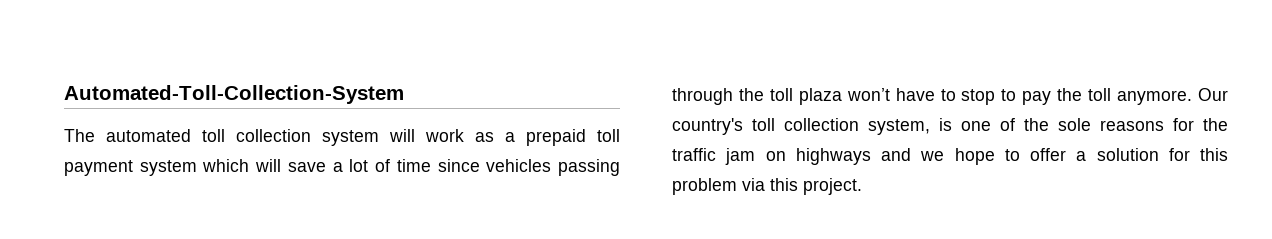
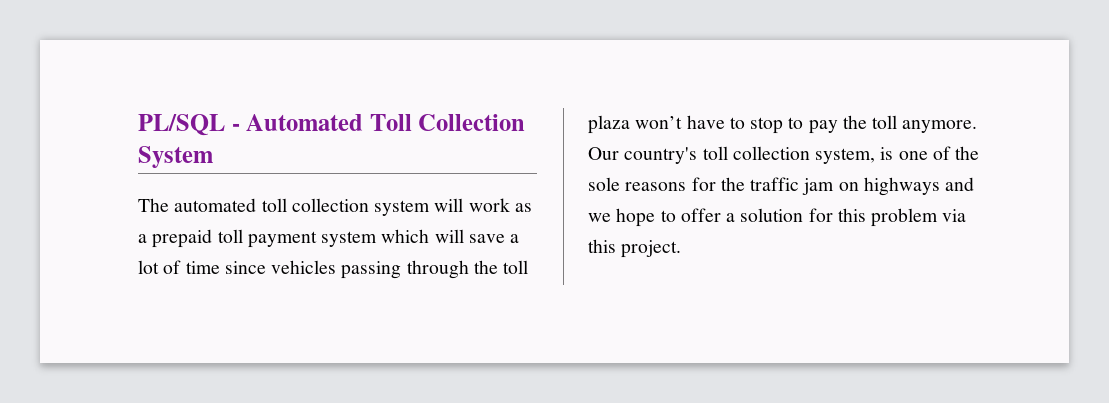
[64,85,404,104] Automated-Toll-Collection-System -> [138,114,526,136] [138,146,213,168] PL/SQL - Automated Toll Collection System

